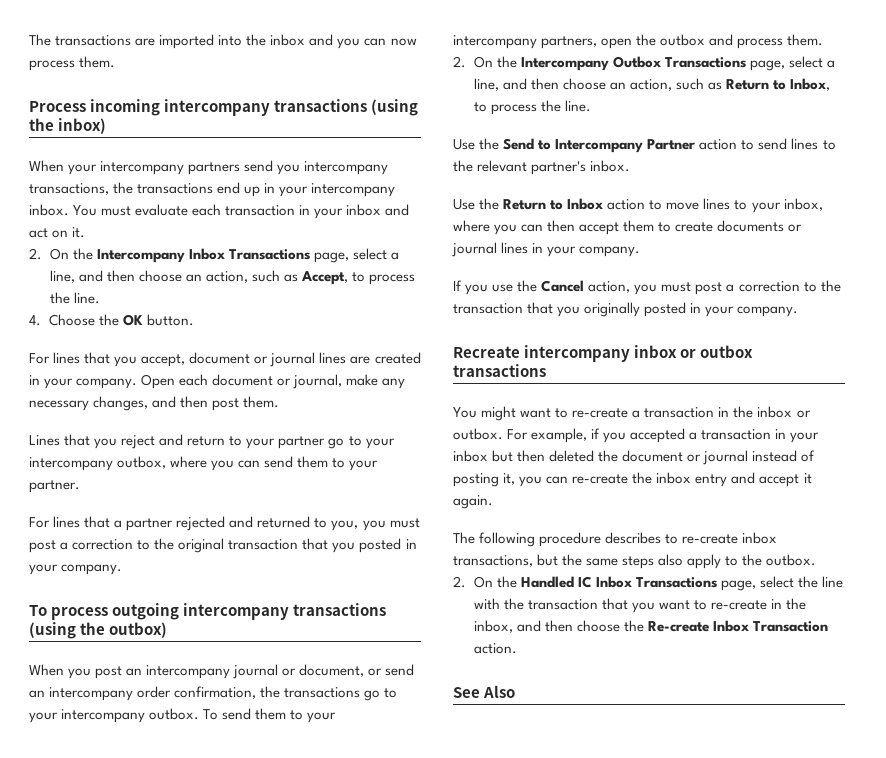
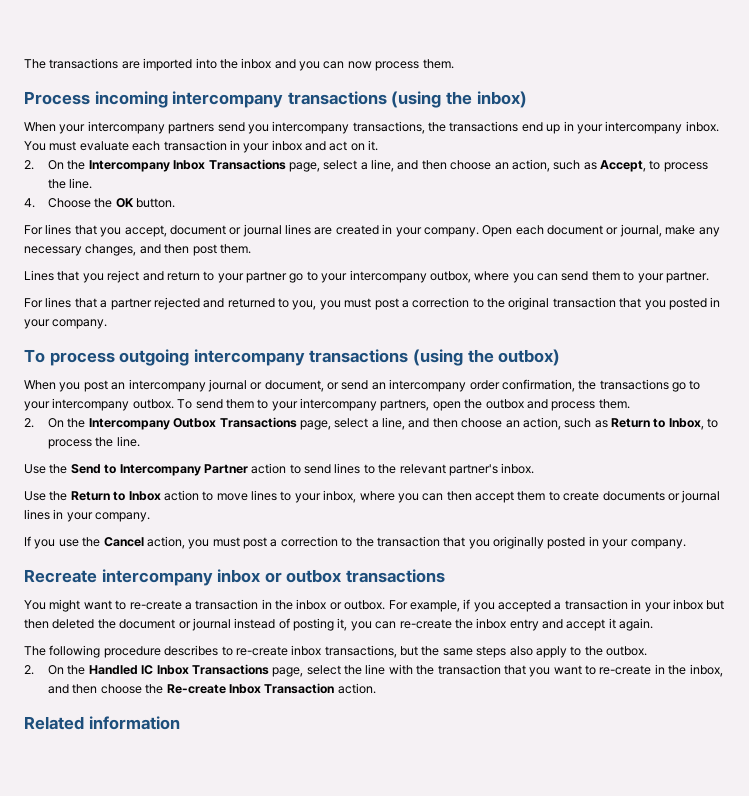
[453,685,516,698] See Also -> [24,716,180,730] Related information

